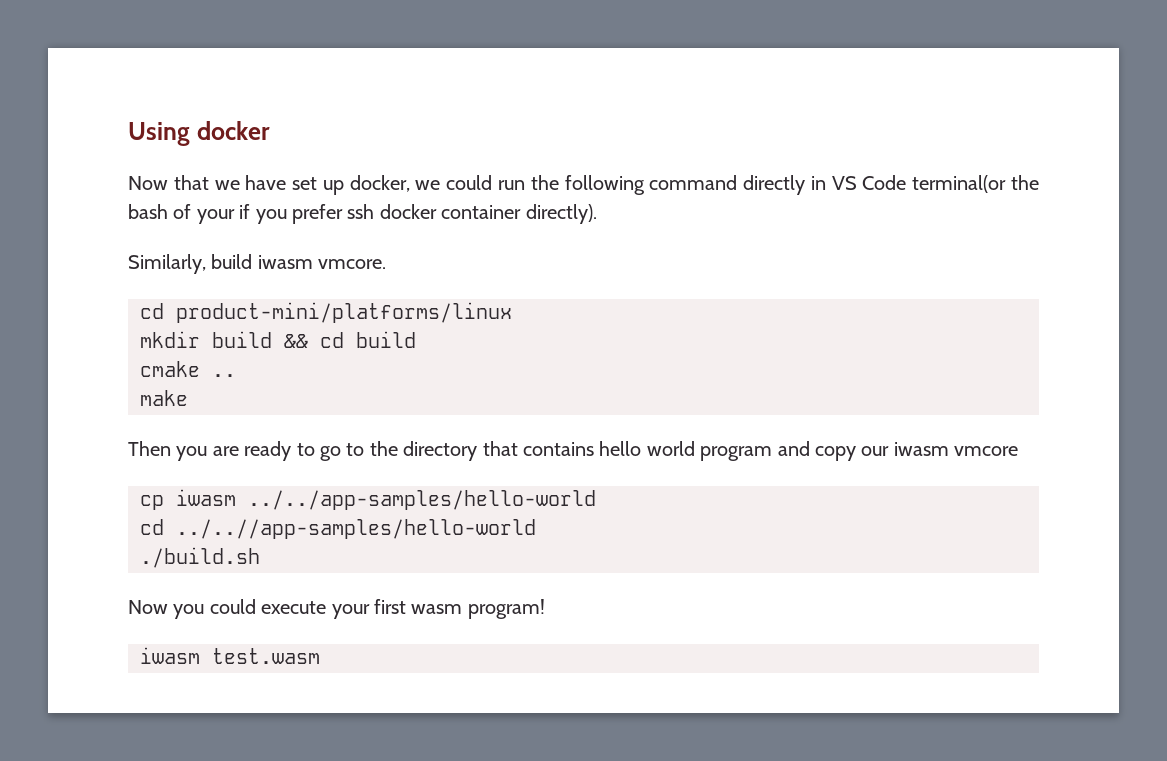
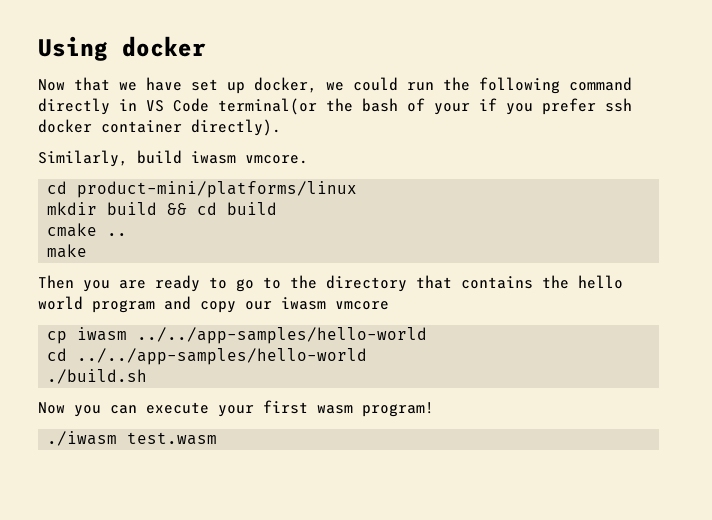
(594, 449) none -> [542,275,569,289] the
[176,519,536,539] ../..//app-samples/hello-world -> [77,348,368,365] ../../app-samples/hello-world
[209,599,256,614] could -> [110,405,137,414] can
[140,647,200,664] iwasm -> [47,431,118,446] ./iwasm

